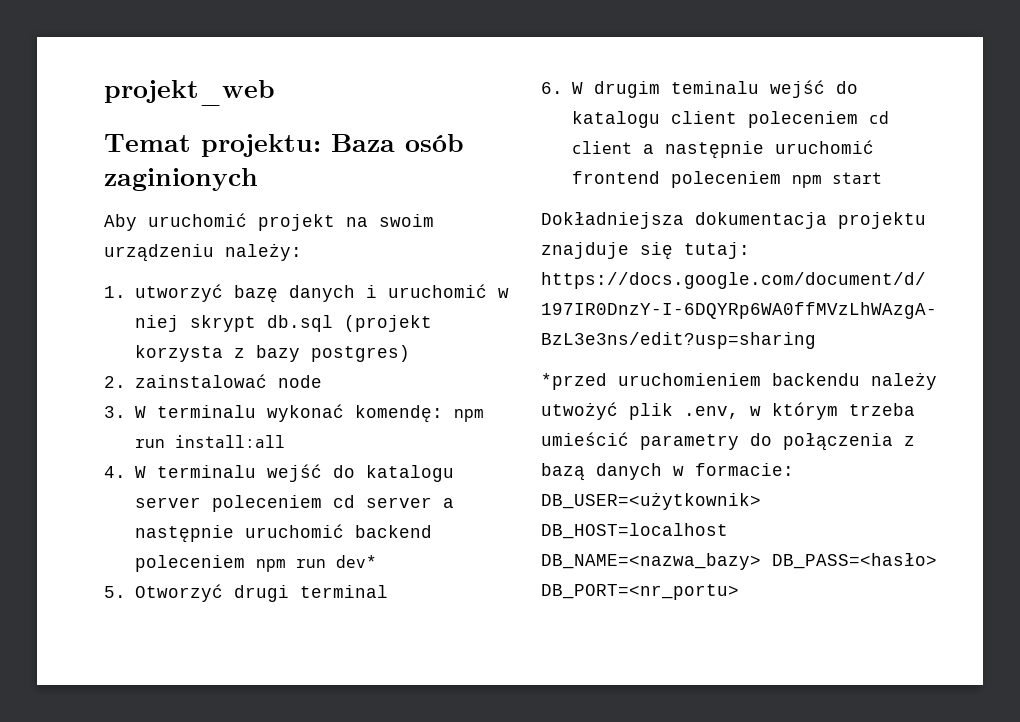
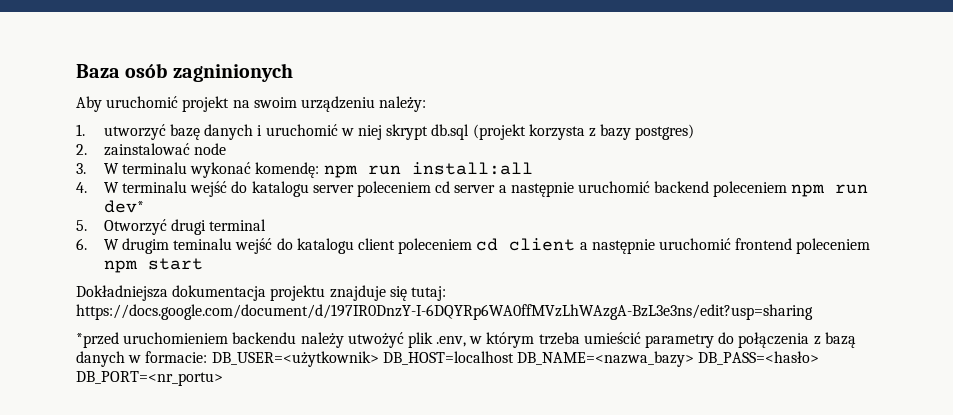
[104,80,275,106] [104,134,321,157] projekt_web // Temat projektu: -> (76, 71) none
[104,168,258,191] zaginionych -> [172,63,293,82] zagninionych

